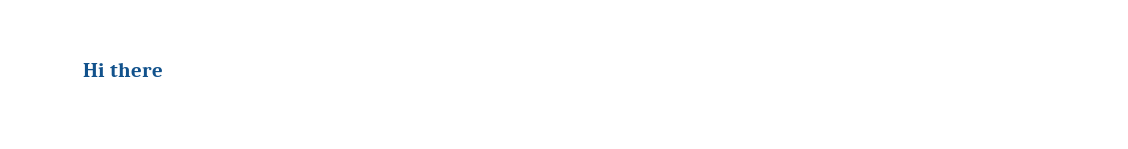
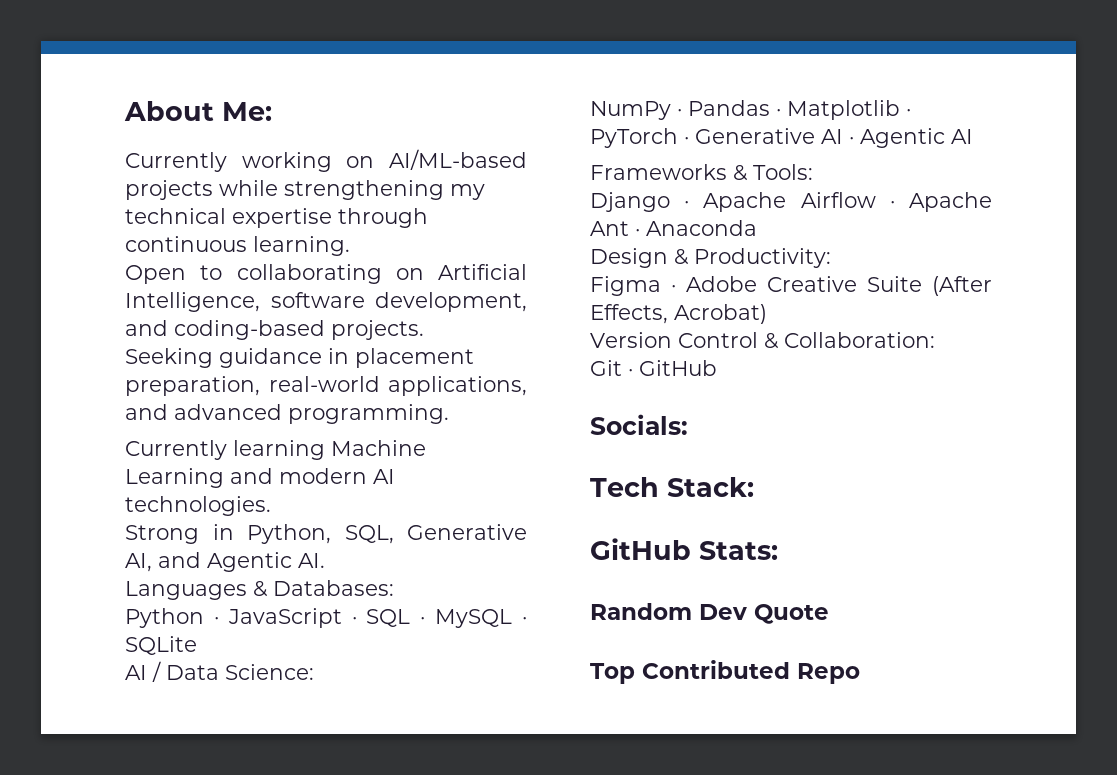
[83,62,163,77] Hi there -> [124,101,272,121] [125,149,527,172] [125,180,485,200] [125,208,428,228] [125,236,350,256] [125,264,527,284] [125,292,527,312] [125,320,424,340] [125,348,474,368] [125,376,527,396] [125,404,449,424] [125,440,426,460] [125,468,395,488] [125,496,271,516] [125,524,527,544] [125,552,325,572] [125,580,394,600] [125,608,527,628] [125,636,197,655] [125,661,314,682] [590,100,911,120] [590,128,973,148] [590,164,813,181] [590,192,992,212] [590,220,757,236] [590,248,831,268] [590,276,992,296] [590,304,767,324] [590,332,935,349] [590,360,717,376] [590,414,688,435] [590,477,754,497] [590,538,778,560] [590,603,829,624] [590,660,860,684] About Me: // Currently working on AI/ML-based projects while strengthening my technical expertise through continuous learning. // Open to collaborating on Artificial Intelligence, software development, and coding-based projects. // Seeking guidance in placement preparation, real-world applications, and advanced programming. // Currently learning Machine Learning and modern AI technologies. // Strong in Python, SQL, Generative AI, and Agentic AI. // Languages & Databases: // Python · JavaScript · SQL · MySQL · SQLite // AI / Data Science: // NumPy · Pandas · Matplotlib · PyTorch · Generative AI · Agentic AI // Frameworks & Tools: // Django · Apache Airflow · Apache Ant · Anaconda // Design & Productivity: // Figma · Adobe Creative Suite (After Effects, Acrobat) // Version Control & Collaboration: // Git · GitHub // Socials: // Tech Stack: // GitHub Stats: // Random Dev Quote // Top Contributed Repo

